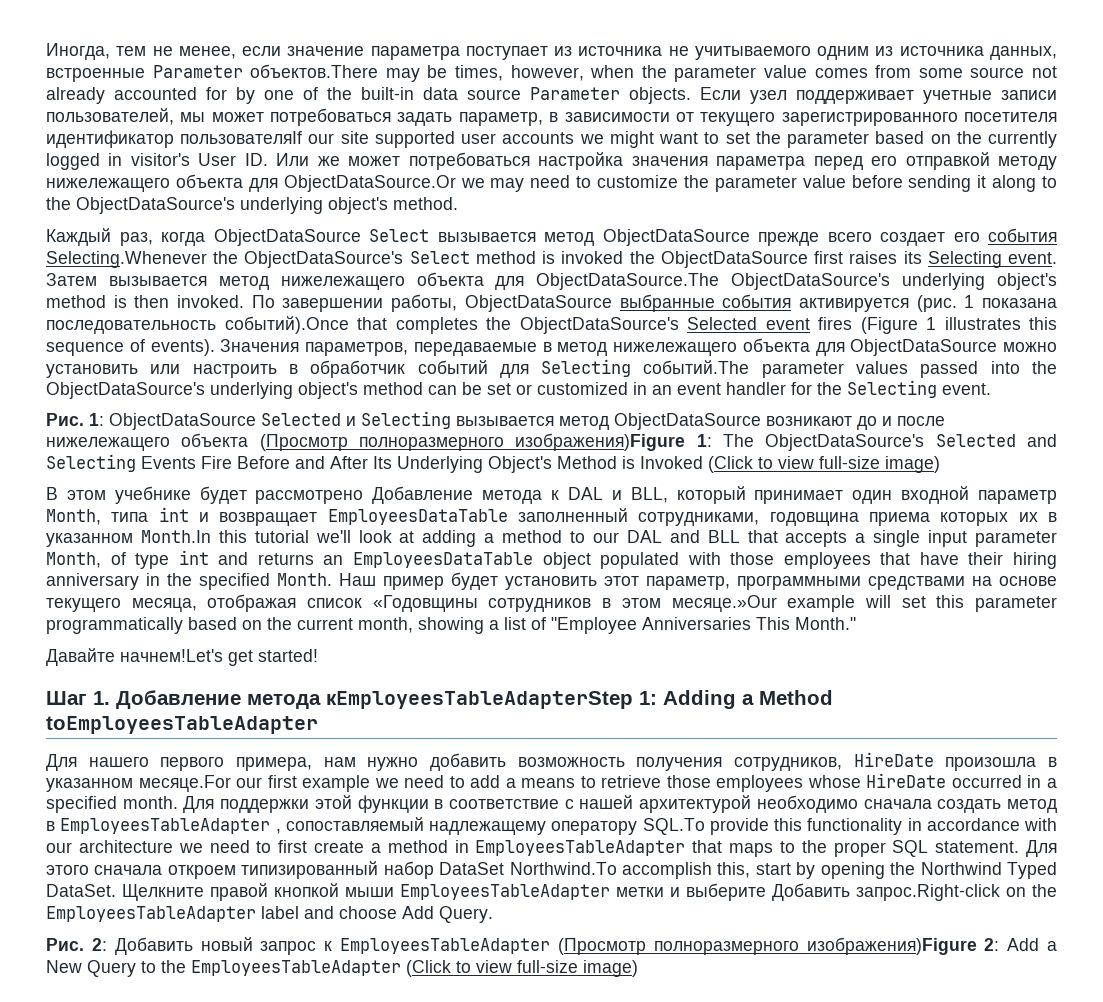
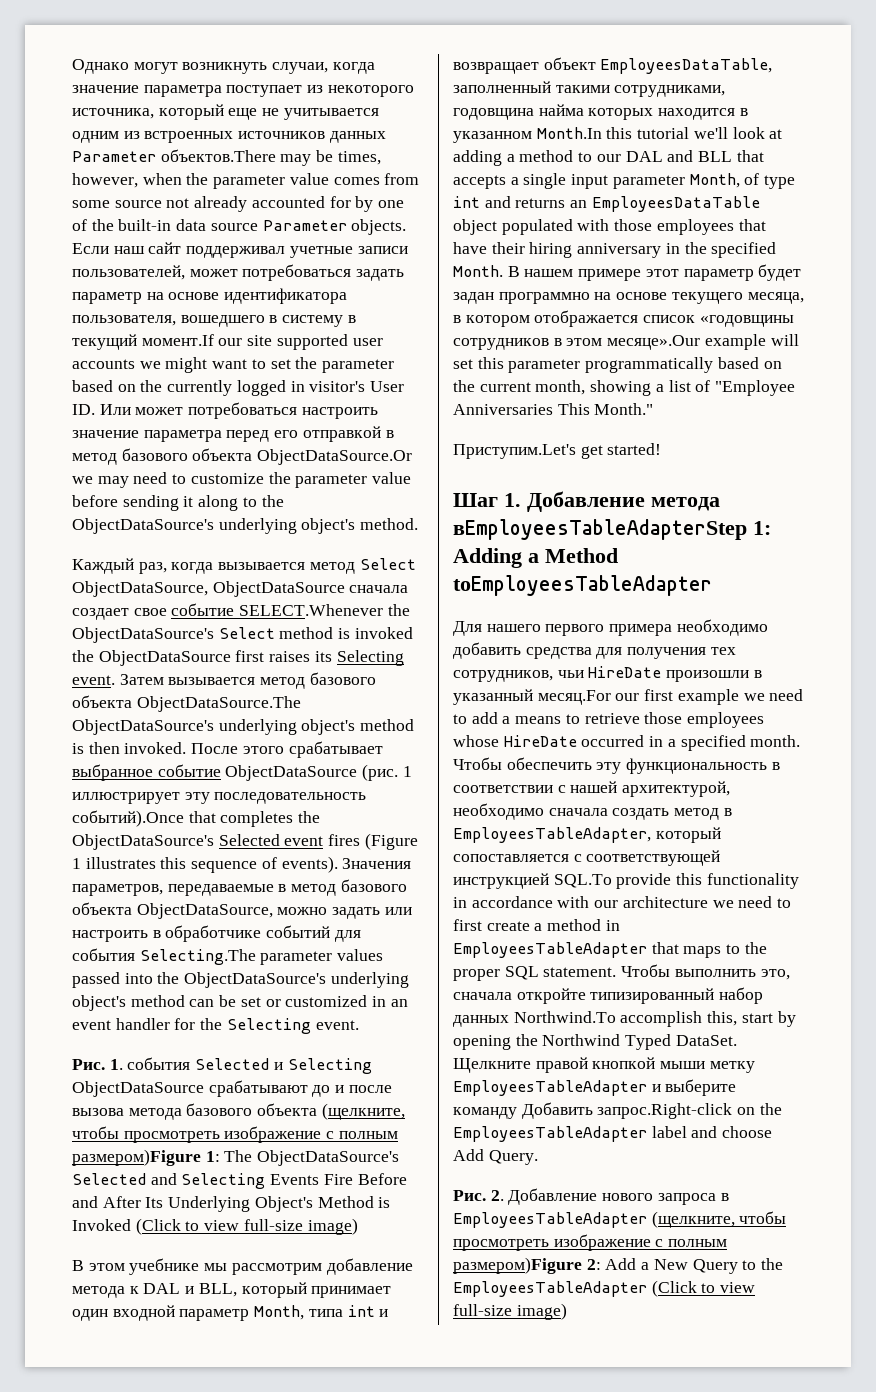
[46,43,1057,60] [46,68,145,82] Иногда, тем не менее, если значение параметра поступает из источника не учитываемого одним из источника данных, встроенные -> [72,59,375,74] [72,85,414,97] [72,104,379,120] [72,131,386,143] Однако могут возникнуть случаи, когда значение параметра поступает из некоторого источника, который еще не учитывается одним из встроенных источников данных
[750,90,914,104] узел поддерживает -> [113,242,286,258] наш сайт поддерживал
[180,112,206,122] мы -> (185, 272) none
[458,112,1057,126] [46,130,303,148] параметр, в зависимости от текущего зарегистрированного посетителя идентификатор пользователяIf -> [72,288,348,304] [72,315,356,327] [72,334,214,350] параметр на основе идентификатора пользователя, вошедшего в систему в текущий момент.If
[317,152,708,170] же может потребоваться настройка значения -> [135,402,378,419] [72,430,139,438] может потребоваться настроить значение
[998,156,1057,170] [46,174,278,192] методу нижележащего объекта для -> [385,430,394,438] [72,448,253,465] в метод базового объекта
[213,228,1057,246] [46,251,207,268] ObjectDataSource Select вызывается метод ObjectDataSource прежде всего создает его события Selecting.Whenever -> [218,558,416,574] [72,581,409,597] [72,603,384,620] вызывается метод Select ObjectDataSource, ObjectDataSource сначала создает свое событие SELECT.Whenever
[280,272,525,290] нижележащего объекта для -> [309,672,376,685] [72,695,132,708] базового объекта
[251,294,1058,312] По завершении работы, ObjectDataSource выбранные события активируется (рис. 1 показана -> [191,741,383,758] [72,764,412,781] [72,792,210,804] После этого срабатывает выбранное событие ObjectDataSource (рис. 1 иллюстрирует эту
[613,338,1057,356] [46,364,138,378] нижележащего объекта для ObjectDataSource можно установить -> [340,879,407,892] [72,902,381,919] базового объекта ObjectDataSource, можно задать
[310,360,406,378] обработчик -> [165,925,262,942] обработчике
[541,359,750,377] Selecting событий.The -> [72,948,256,965] события Selecting.The
[89,413,256,430] 1: ObjectDataSource -> [109,1057,191,1070] 1. события
[456,413,945,430] [46,433,686,451] вызывается метод ObjectDataSource возникают до и после нижележащего объекта (Просмотр полноразмерного изображения)Figure -> [72,1080,392,1097] [72,1103,405,1120] [72,1126,398,1143] [72,1149,201,1166] ObjectDataSource срабатывают до и после вызова метода базового объекта (щелкните, чтобы просмотреть изображение с полным размером)Figure
[199,486,474,504] будет рассмотрено Добавление -> [204,1258,413,1275] мы рассмотрим добавление
[327,508,1038,526] EmployeesDataTable заполненный сотрудниками, годовщина приема которых их -> [543,57,773,74] [453,81,726,97] [453,104,736,120] объект EmployeesDataTable, заполненный такими сотрудниками, годовщина найма которых находится
[339,572,1057,590] [46,594,478,612] Наш пример будет установить этот параметр, программными средствами на основе текущего месяца, отображая список «Годовщины -> [507,264,802,281] [453,292,804,304] [453,310,794,327] В нашем примере этот параметр будет задан программно на основе текущего месяца, в котором отображается список «годовщины
[671,595,777,612] месяце.»Our -> [607,335,701,350] месяце».Our
[46,648,223,666] Давайте начнем!Let's -> [453,444,576,459] Приступим.Let's
[326,691,633,709] кEmployeesTableAdapterStep -> [453,519,747,540] вEmployeesTableAdapterStep
[236,752,1057,771] [46,775,231,792] примера, нам нужно добавить возможность получения сотрудников, HireDate произошла в указанном месяце.For -> [609,619,768,636] [453,642,736,659] [453,666,762,682] [453,689,611,705] примера необходимо добавить средства для получения тех сотрудников, чьи HireDate произошли в указанный месяц.For
[183,795,559,813] Для поддержки этой функции в соответствие -> [453,757,780,774] [453,785,553,793] Чтобы обеспечить эту функциональность в соответствии
[639,795,752,813] архитектурой -> [622,781,731,797] архитектурой,
[60,817,638,835] EmployeesTableAdapter , сопоставляемый надлежащему оператору -> [453,827,721,843] [453,850,721,866] [453,873,549,889] EmployeesTableAdapter, который сопоставляется с соответствующей инструкцией
[1026,840,1058,857] [46,865,236,879] Для этого сначала откроем -> [621,964,790,980] [453,988,586,1004] Чтобы выполнить это, сначала откройте
[439,862,505,875] DataSet -> [453,1015,509,1027] данных
[400,884,664,900] EmployeesTableAdapter метки -> [709,1061,755,1073] [453,1080,647,1096] метку EmployeesTableAdapter
(766, 892) none -> [453,1107,517,1119] команду
[91,937,977,955] 2: Добавить новый запрос к EmployeesTableAdapter (Просмотр полноразмерного изображения)Figure -> [490,1188,729,1205] [453,1211,787,1228] [453,1234,728,1251] [453,1257,582,1274] 2. Добавление нового запроса в EmployeesTableAdapter (щелкните, чтобы просмотреть изображение с полным размером)Figure

